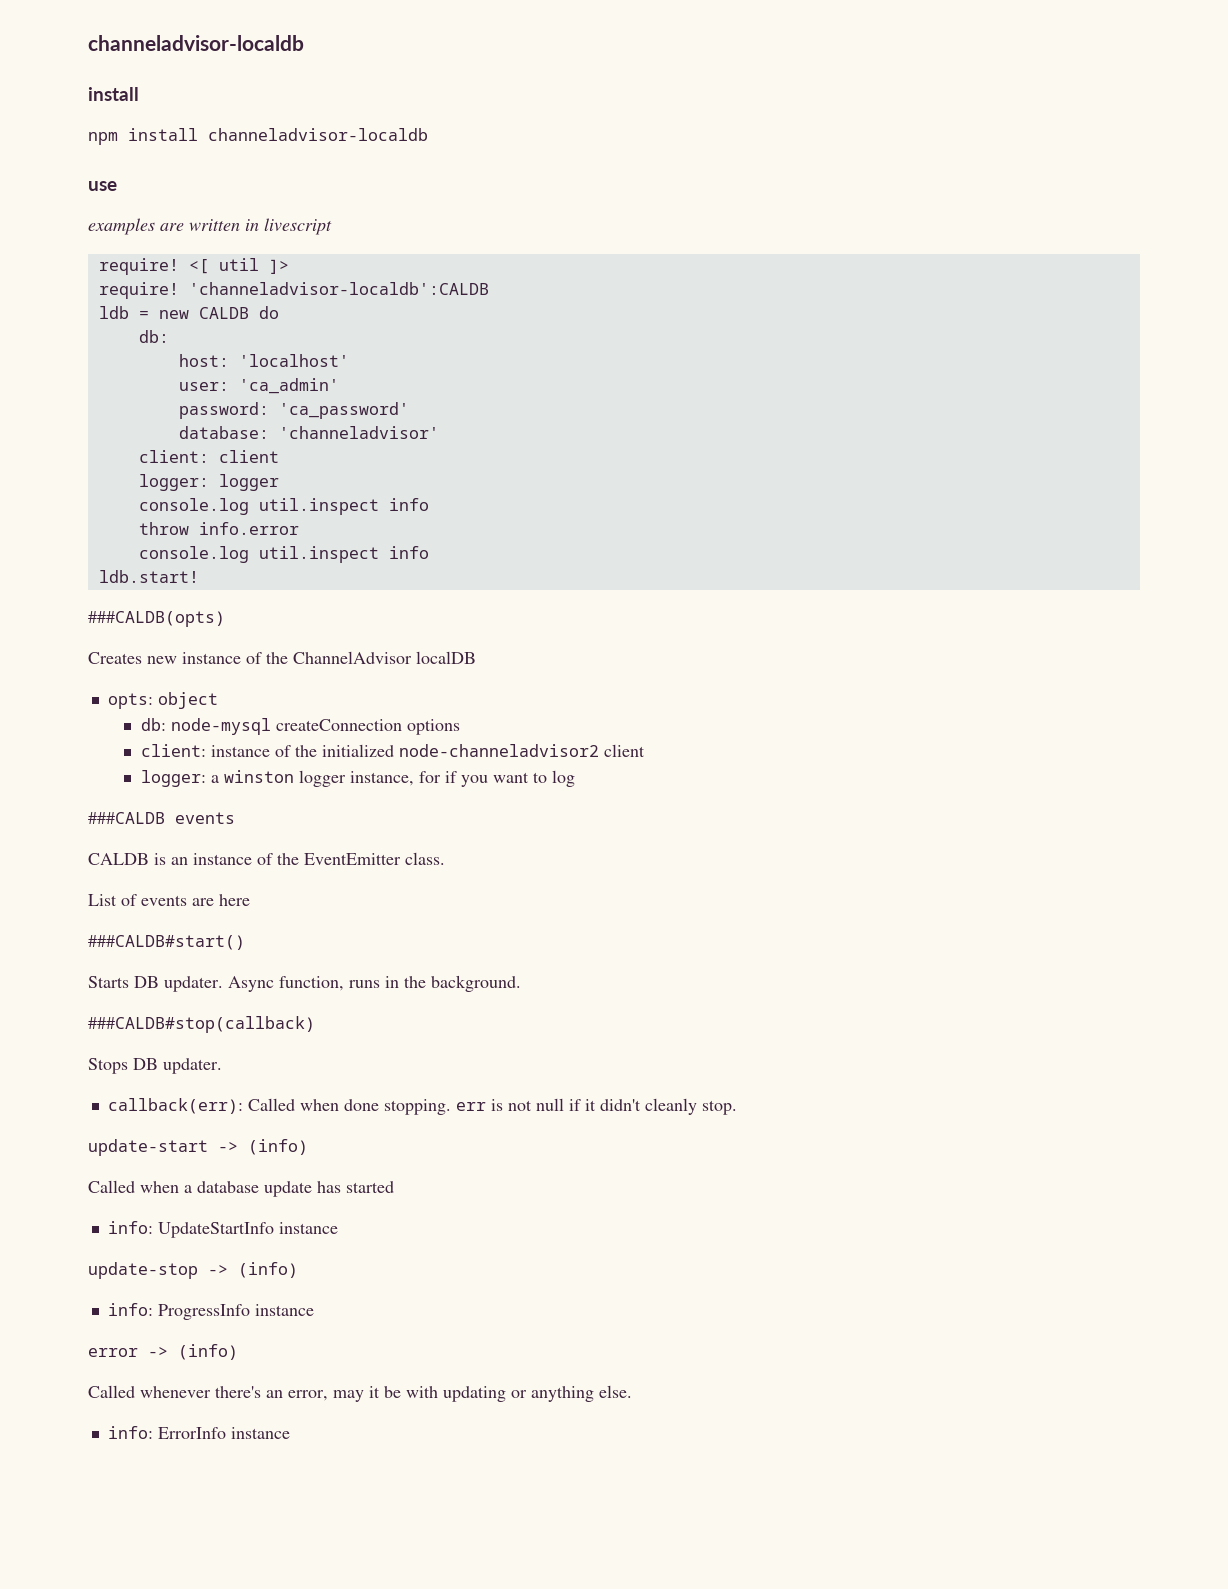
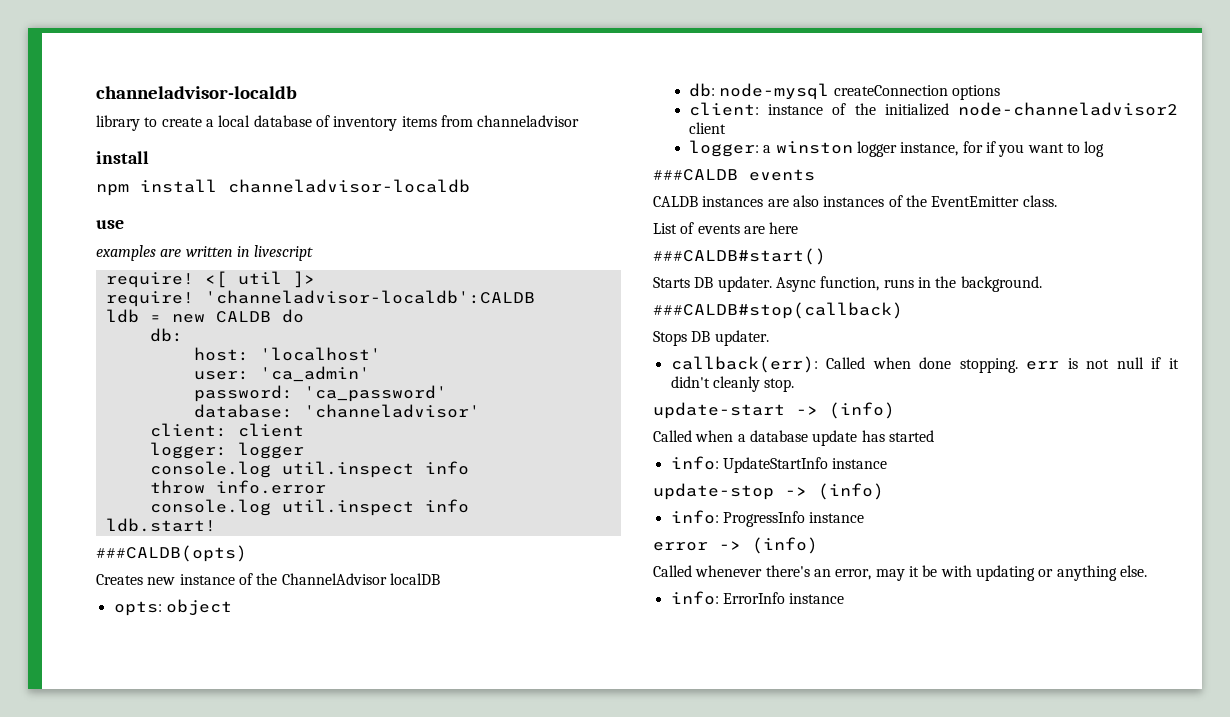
[88,35,304,51] channeladvisor-localdb -> [96,86,297,99] [96,115,580,131] channeladvisor-localdb // library to create a local database of inventory items from channeladvisor
[154,853,252,865] is an instance -> [702,195,885,207] instances are also instances

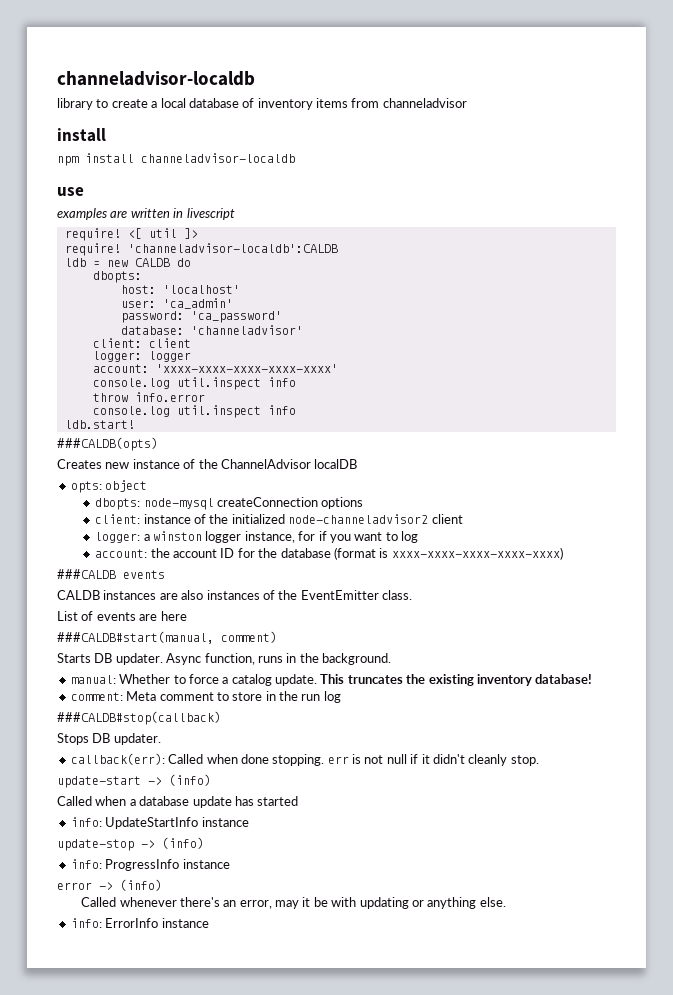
[149,328,183,342] db: -> [92,271,142,283] dbopts:
(304, 450) none -> [92,364,338,373] // account: 'xxxx-xxxx-xxxx-xxxx-xxxx'
[689,83,716,97] db: -> [95,498,141,510] dbopts:
(1105, 149) none -> [95,547,563,560] // account: the account ID for the database (format is xxxx-xxxx-xxxx-xxxx-xxxx)
[653,248,826,265] ###CALDB#start() -> [57,631,277,644] ###CALDB#start(manual, comment)
(1042, 284) none -> [70,674,593,686] [70,691,341,703] // manual: Whether to force a catalog update. This truncates the existing inventory database! // comment: Meta comment to store in the run log

